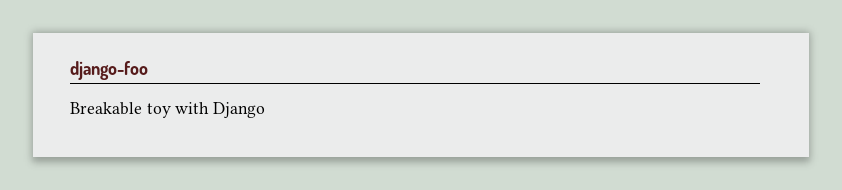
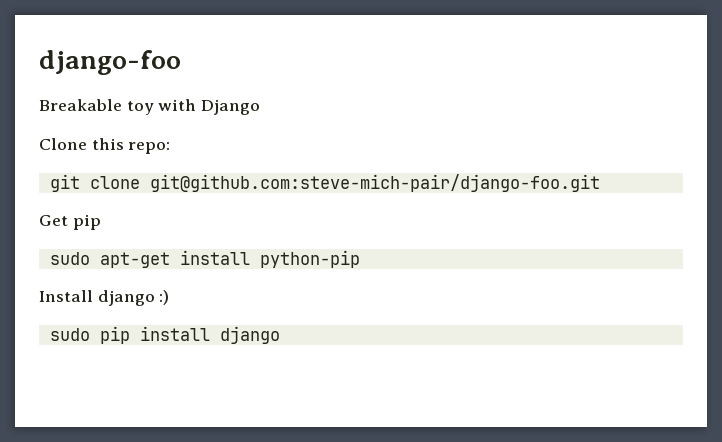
(266, 110) none -> [39,138,171,154] [49,174,600,192] [39,214,101,230] [49,250,360,268] [39,290,170,306] [49,326,280,344] // Clone this repo: // git clone git@github.com:steve-mich-pair/django-foo.git // Get pip // sudo apt-get install python-pip // Install django :) // sudo pip install django

